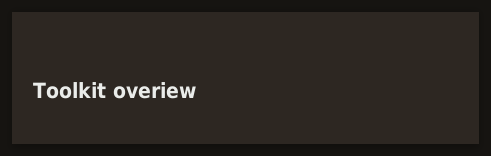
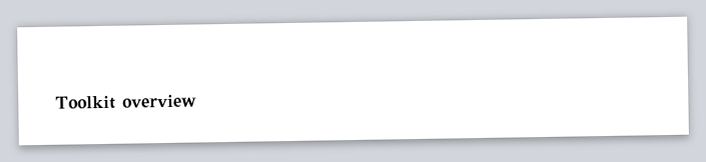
[112,82,196,99] overiew -> [121,94,197,108] overview

